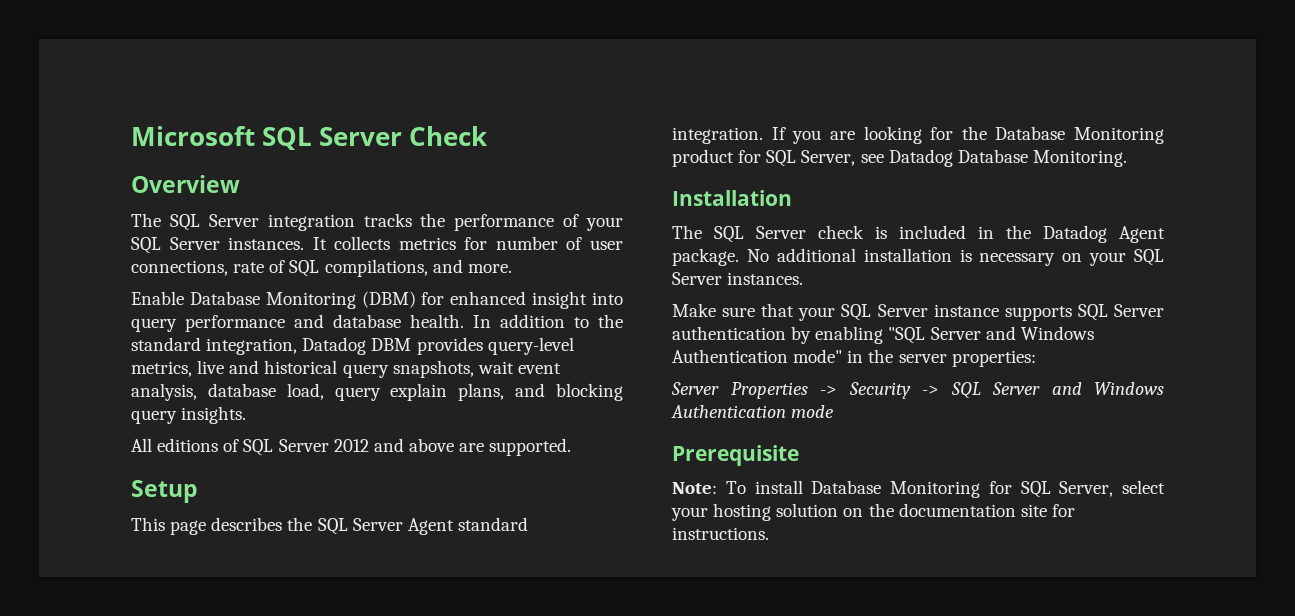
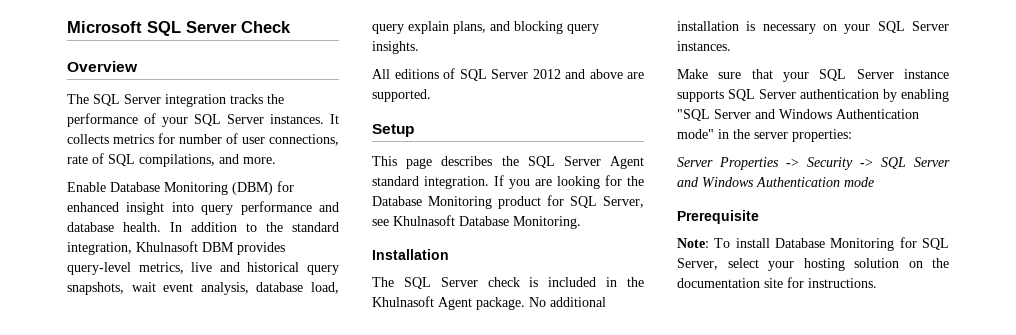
[302,337,367,355] Datadog -> [136,241,198,252] Khulnasoft
[888,149,953,167] Datadog -> [393,215,455,226] Khulnasoft
[1043,225,1107,243] Datadog -> [372,296,434,307] Khulnasoft

